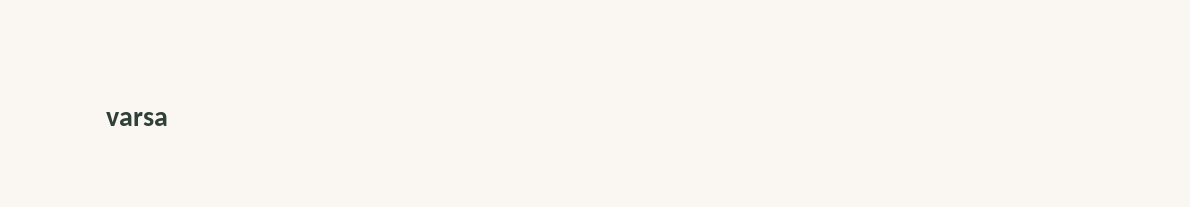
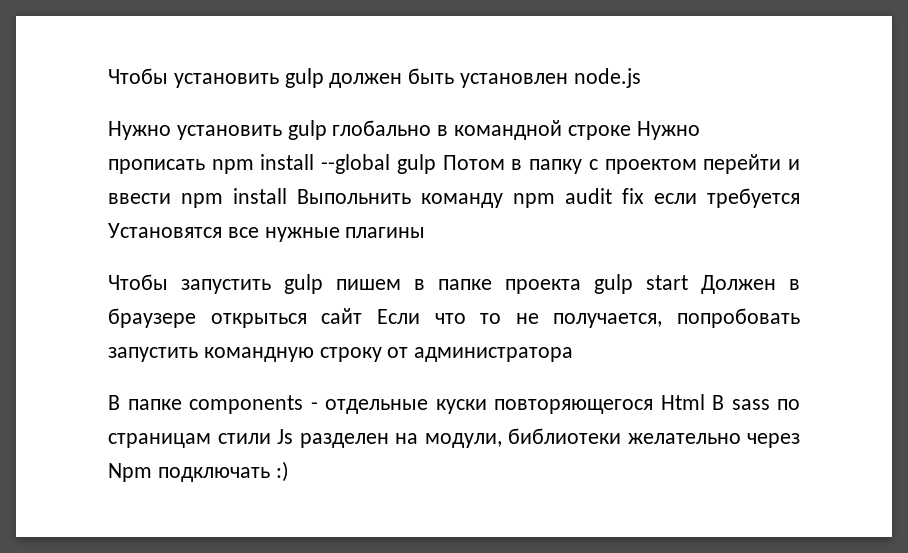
[106,112,168,126] varsa -> [108,68,641,88] [108,120,700,140] [108,154,801,174] [108,188,800,208] [108,223,426,242] [108,274,800,294] [108,308,800,328] [108,347,574,362] [108,394,800,414] [108,428,800,448] [108,461,289,482] Чтобы установить gulp должен быть установлен node.js // Нужно установить gulp глобально в командной строке Нужно прописать npm install --global gulp Потом в папку с проектом перейти и ввести npm install Выпольнить команду npm audit fix если требуется Установятся все нужные плагины // Чтобы запустить gulp пишем в папке проекта gulp start Должен в браузере открыться сайт Если что то не получается, попробовать запустить командную строку от администратора // В папке components - отдельные куски повторяющегося Html В sass по страницам стили Js разделен на модули, библиотеки желательно через Npm подключать :)

